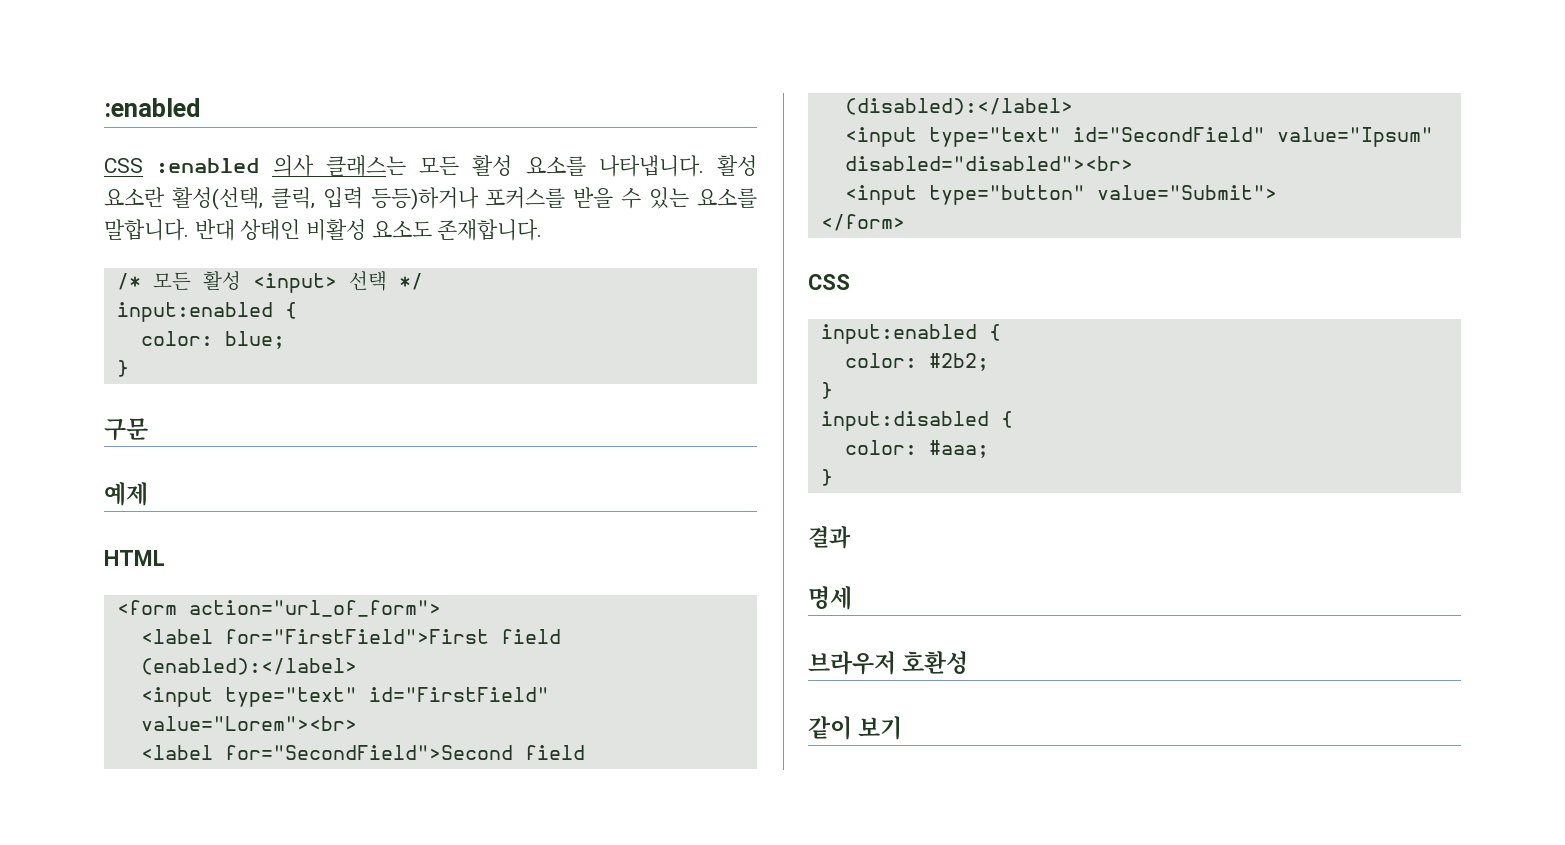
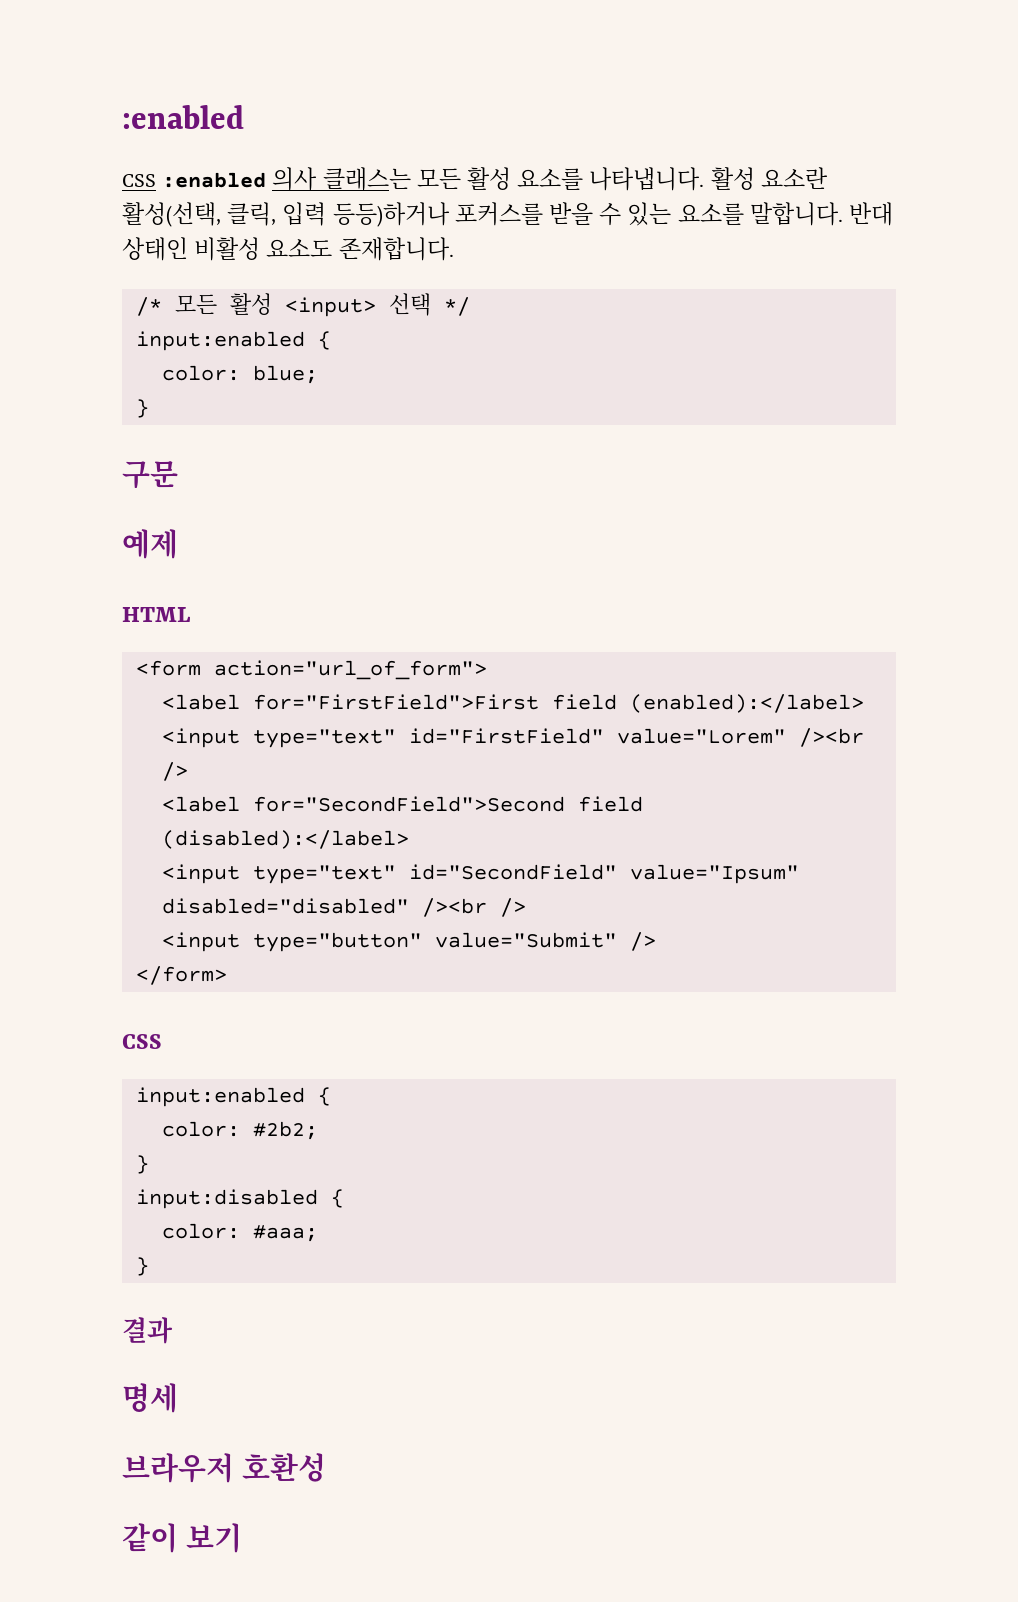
[140,716,357,731] value="Lorem"><br> -> [616,728,864,747] [161,762,188,781] value="Lorem" /><br />
[844,156,1133,171] disabled="disabled"><br> -> [161,898,526,917] disabled="disabled" /><br />
[1096,185,1277,200] value="Submit"> -> [434,932,656,951] value="Submit" />

